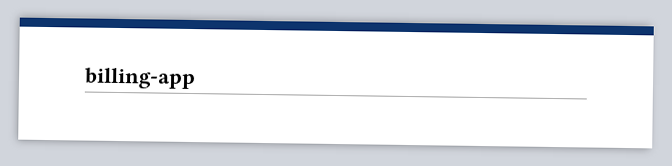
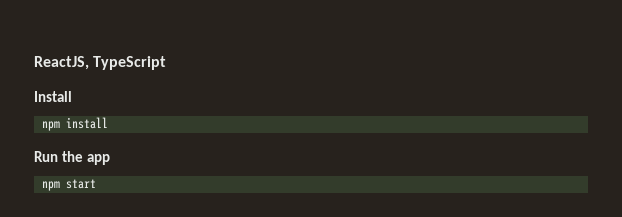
[84,67,196,90] billing-app -> [34,56,167,70] [34,91,72,102] [41,117,108,131] [34,151,110,165] [41,179,96,191] ReactJS, TypeScript // Install // npm install // Run the app // npm start

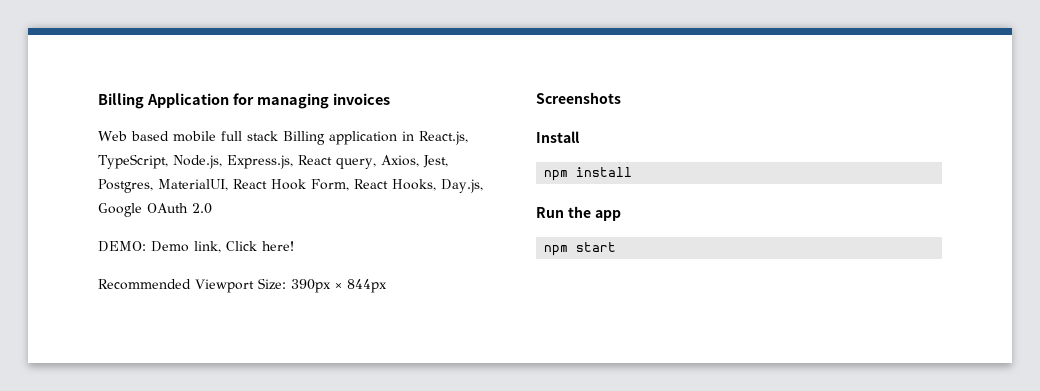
[34,56,167,70] ReactJS, TypeScript -> [98,93,390,109] [98,131,468,145] [98,154,448,169] [98,179,483,193] [98,203,212,217] [98,241,294,253] [98,278,387,293] [536,92,621,104] Billing Application for managing invoices // Web based mobile full stack Billing application in React.js, TypeScript, Node.js, Express.js, React query, Axios, Jest, Postgres, MaterialUI, React Hook Form, React Hooks, Day.js, Google OAuth 2.0 // DEMO: Demo link, Click here! // Recommended Viewport Size: 390px × 844px // Screenshots

